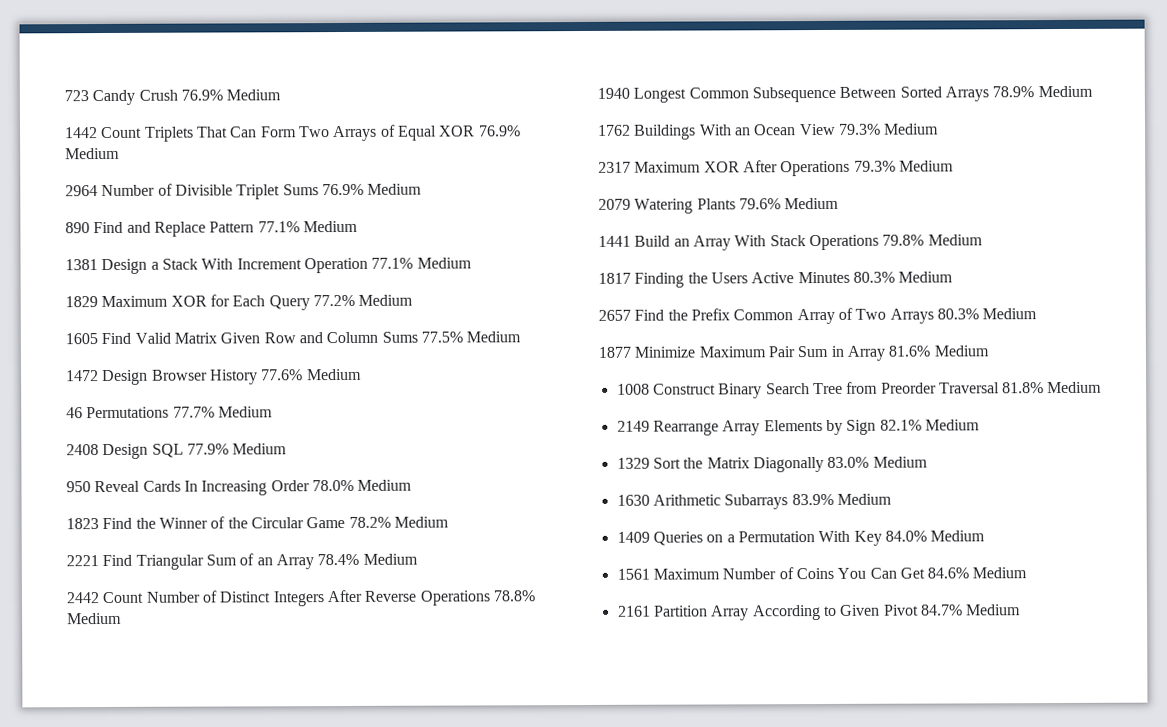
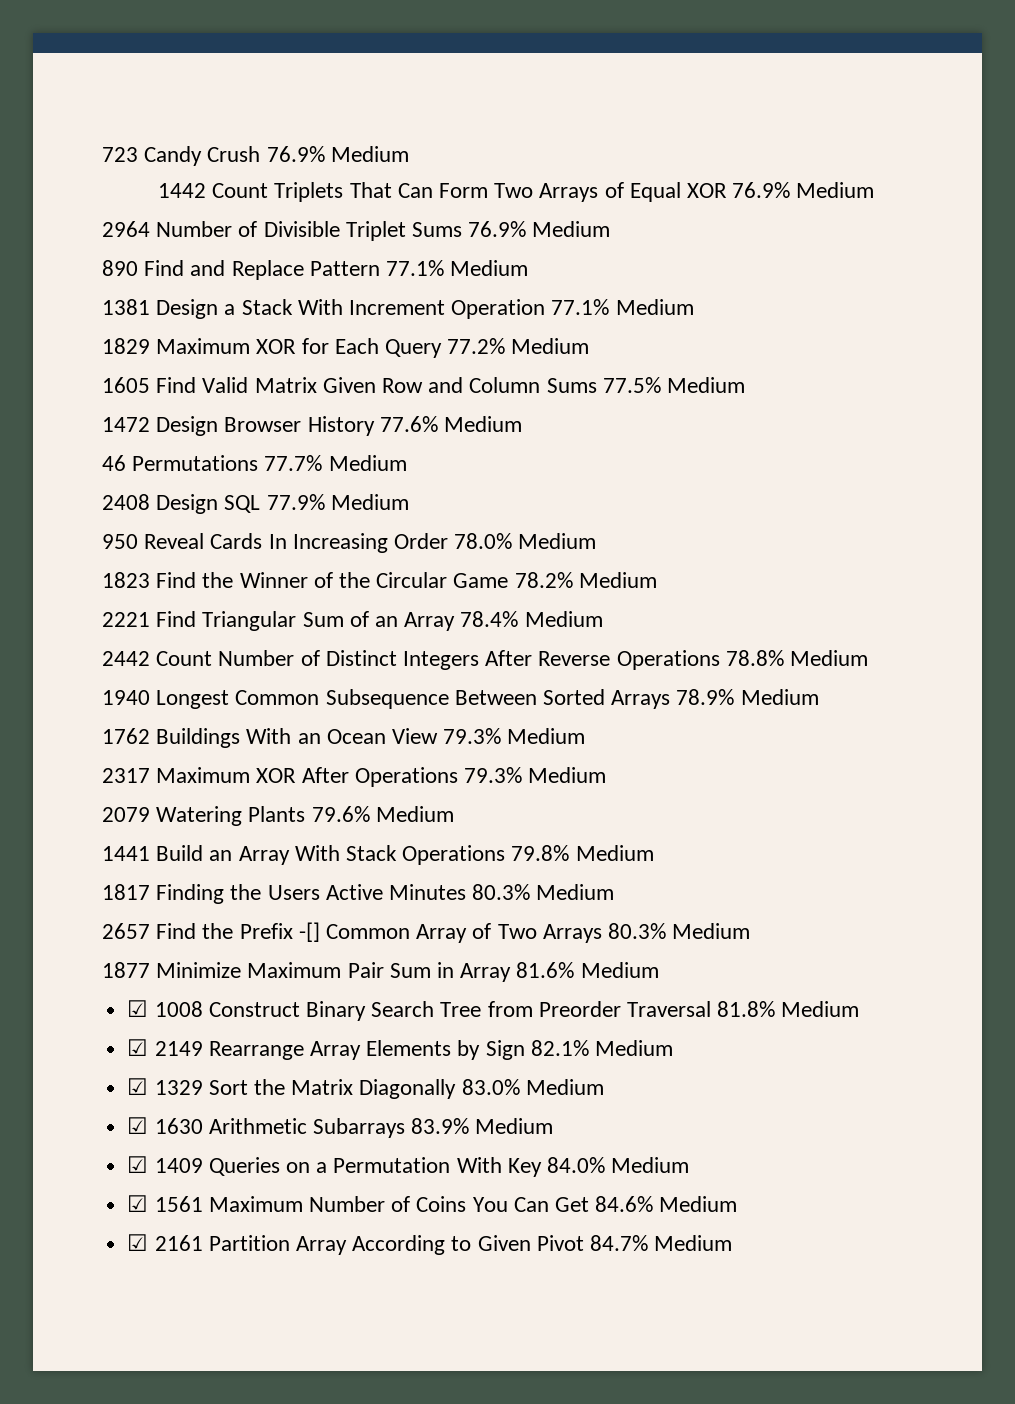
(730, 314) none -> [298,922,320,942] -[]
(989, 351) none -> [127,1000,149,1017] ☑
(1103, 387) none -> [127,1039,149,1056] ☑
(980, 425) none -> [127,1078,149,1095] ☑
(928, 462) none -> [127,1117,149,1134] ☑
(892, 499) none -> [127,1156,149,1173] ☑
(986, 536) none -> [127,1195,149,1212] ☑
(1028, 573) none -> [127,1234,149,1251] ☑

